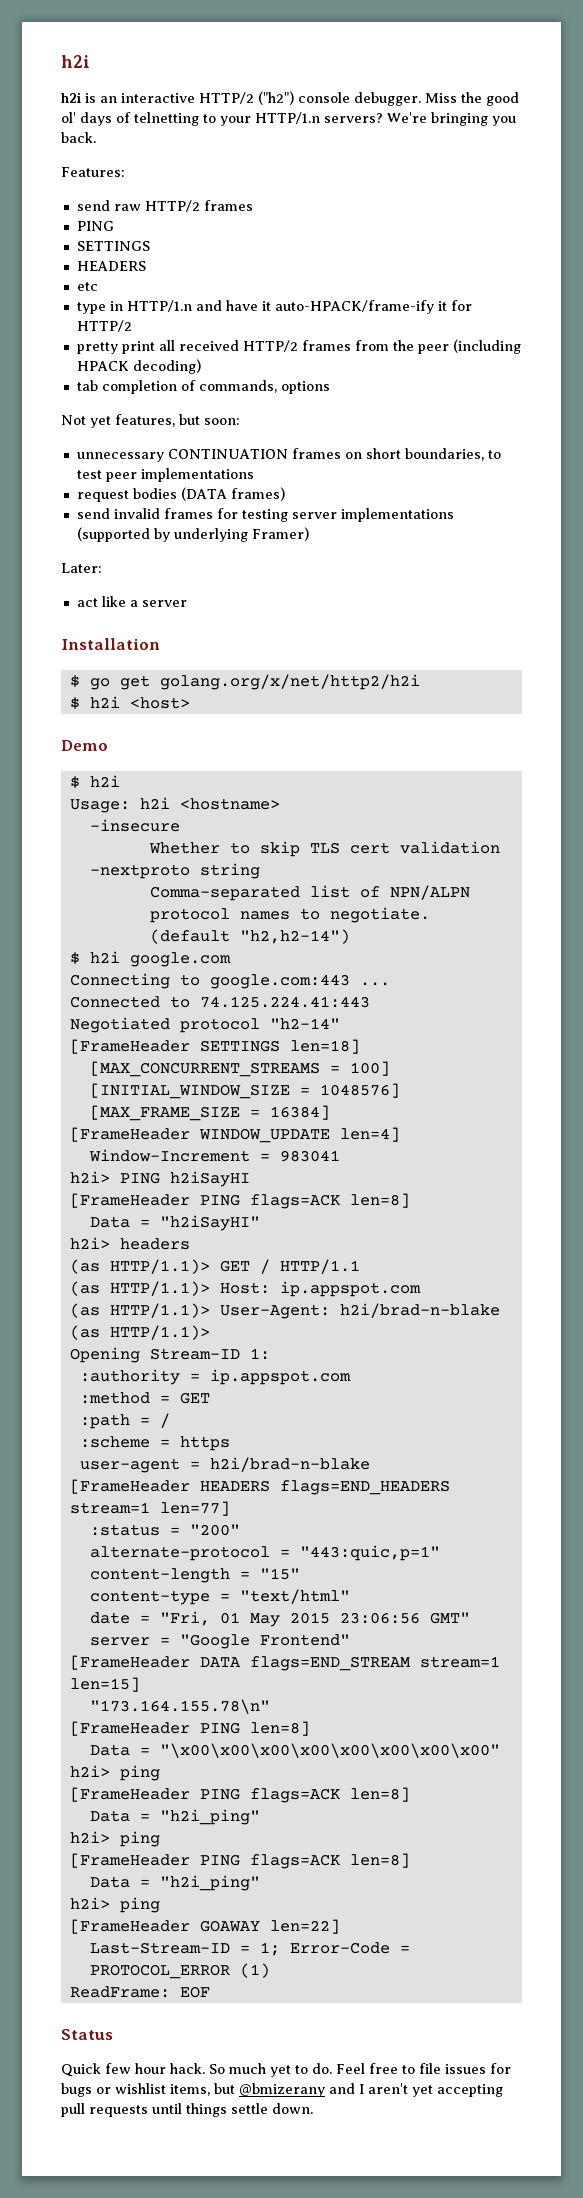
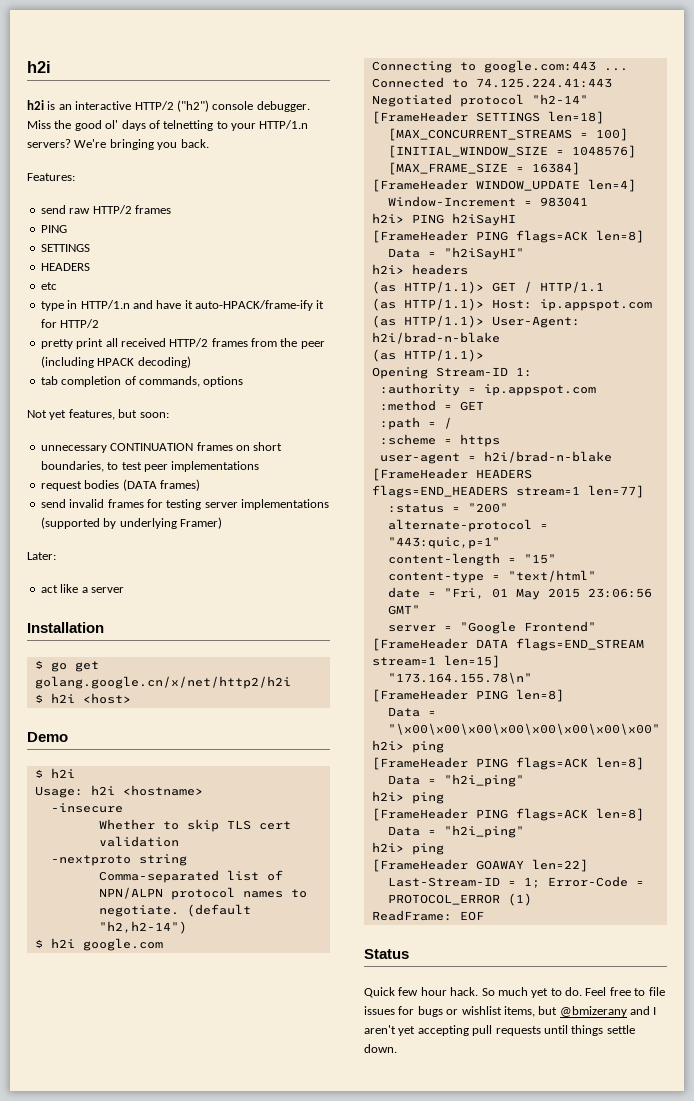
[159,674,420,690] golang.org/x/net/http2/h2i -> [34,676,291,689] golang.google.cn/x/net/http2/h2i

